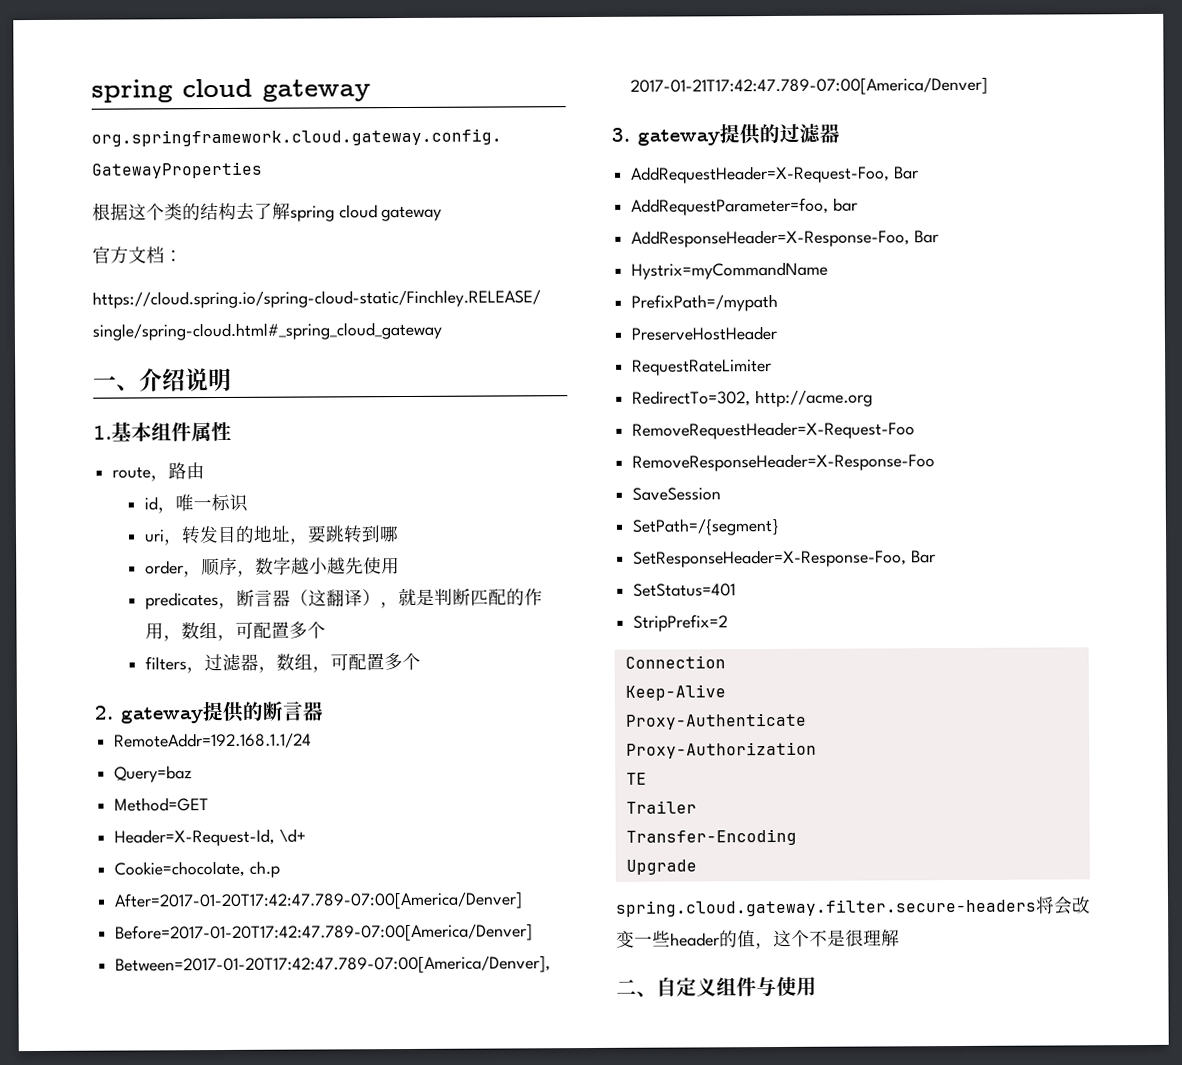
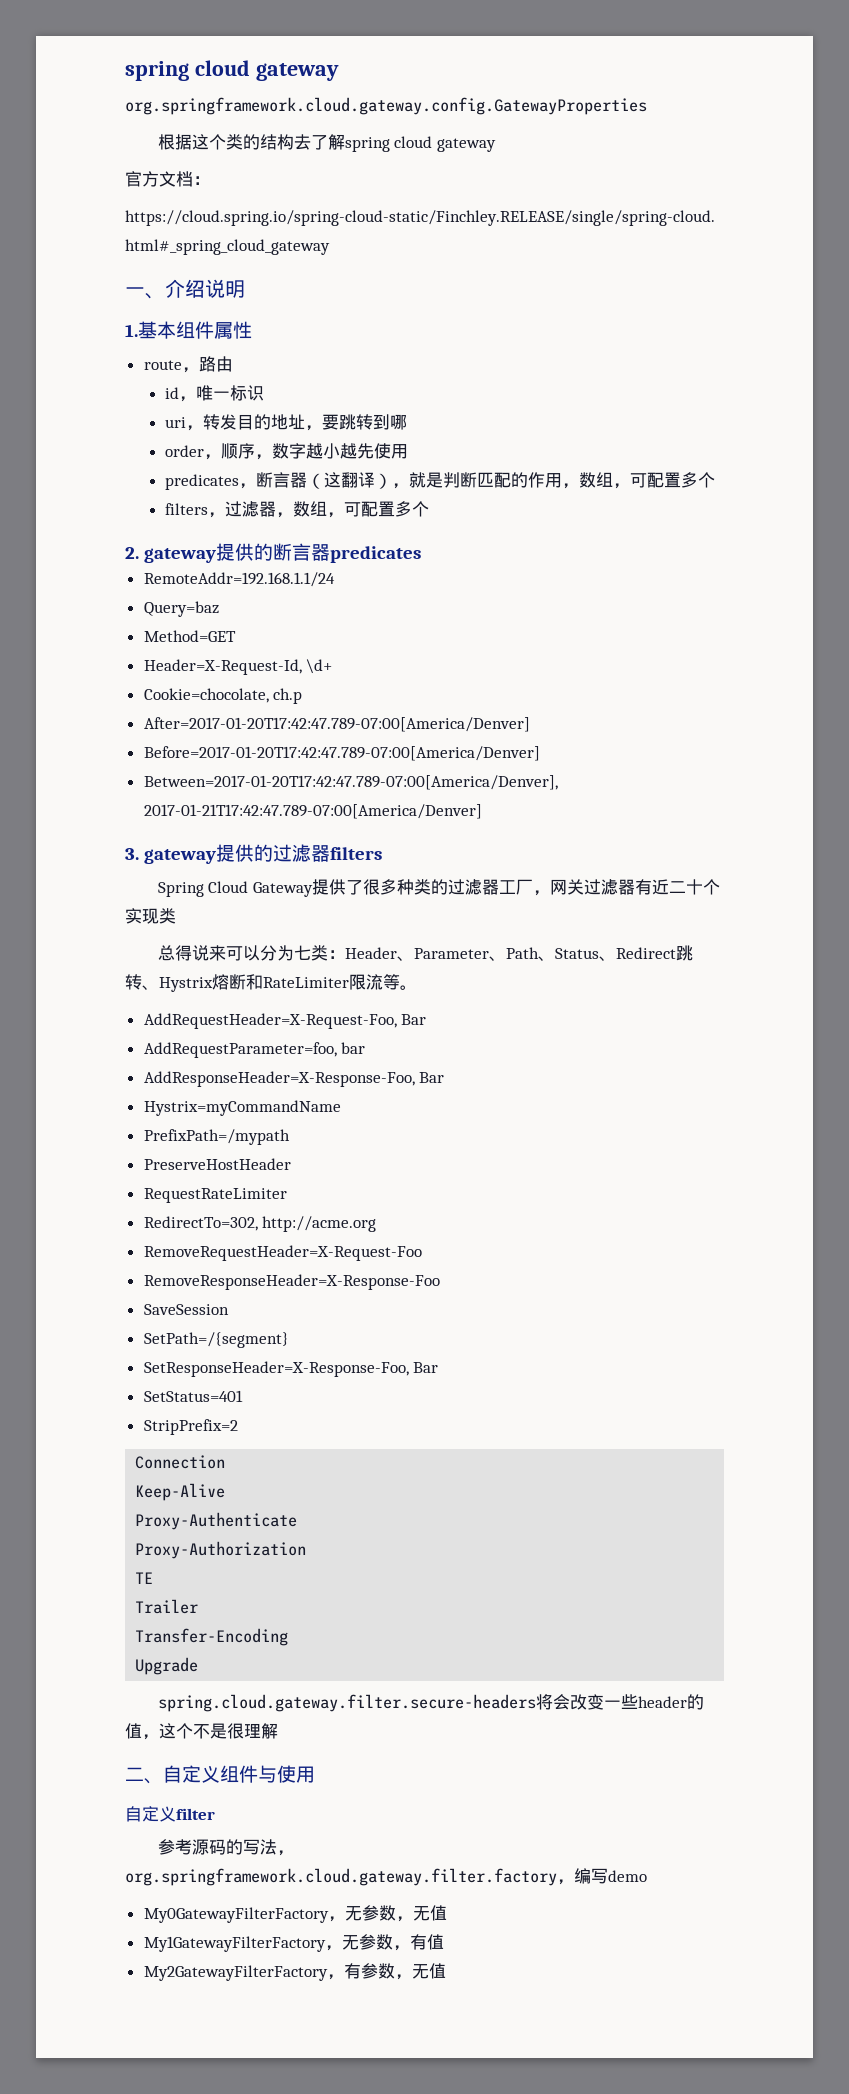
(324, 711) none -> [329,546,421,563] predicates
(840, 133) none -> [329,847,382,860] [157,879,720,897] [125,908,176,924] [157,945,693,961] [125,974,417,992] filters // Spring Cloud Gateway提供了很多种类的过滤器工厂，网关过滤器有近二十个实现类 // 总得说来可以分为七类：Header、Parameter、Path、Status、Redirect跳转、Hystrix熔断和RateLimiter限流等。
(817, 986) none -> [125,1806,215,1822] [157,1839,294,1856] [125,1868,647,1886] [143,1905,447,1923] [143,1934,444,1952] [143,1963,446,1981] // 自定义filter // 参考源码的写法，org.springframework.cloud.gateway.filter.factory，编写demo // My0GatewayFilterFactory，无参数，无值 // My1GatewayFilterFactory，无参数，有值 // My2GatewayFilterFactory，有参数，无值

